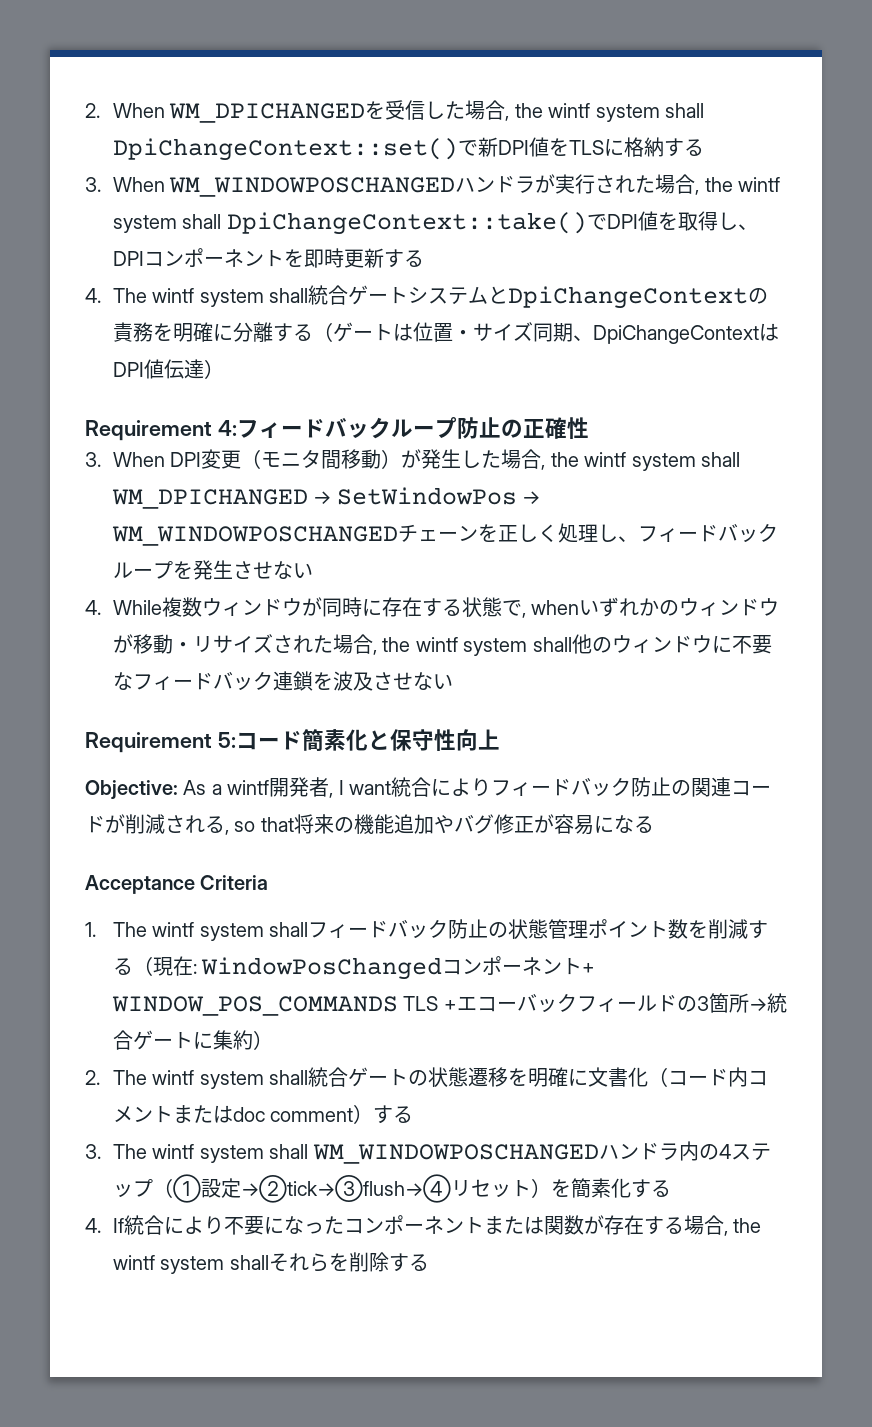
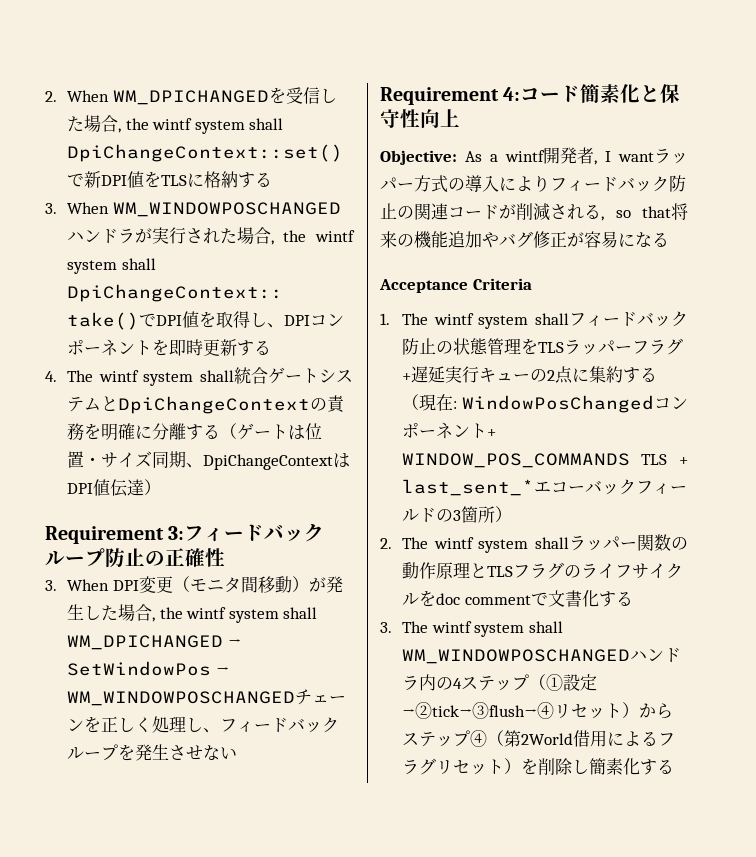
[217,420,237,436] 4: -> [168,526,185,540] 3:
[85,597,780,618] [112,634,772,656] [112,671,453,691] [85,732,236,753] // 4. While複数ウィンドウが同時に存在する状態で, whenいずれかのウィンドウが移動・リサイズされた場合, the wintf system shall他のウィンドウに不要なフィードバック連鎖を波及させない // Requirement 5: -> [380,87,521,105] // Requirement 4:
[391,777,431,797] 統合 -> [654,149,688,164] [380,175,499,193] ラッパー方式の導入
[588,919,749,939] ポイント数を削減 -> [520,338,683,355] [401,366,623,384] をTLSラッパーフラグ+遅延実行キューの2点に集約
(457, 1005) none -> [401,479,534,496] last_sent_*
[748,993,787,1013] [112,1030,253,1050] →統合ゲートに集約 -> (495, 514) none
[308,1067,769,1087] [112,1104,374,1124] 統合ゲートの状態遷移を明確に文書化（コード内コメントまたはdoc comment） -> [569,534,688,551] [401,562,683,579] [401,590,599,607] ラッパー関数の動作原理とTLSフラグのライフサイクルをdoc commentで文書化
[550,1178,671,1198] [85,1215,762,1236] [112,1252,389,1274] を簡素化する // 4. If統合により不要になったコンポーネントまたは関数が存在する場合, the wintf system shallそれらを削除 -> [638,703,673,719] [401,730,675,747] [401,758,640,775] からステップ④（第2World借用によるフラグリセット）を削除し簡素化

